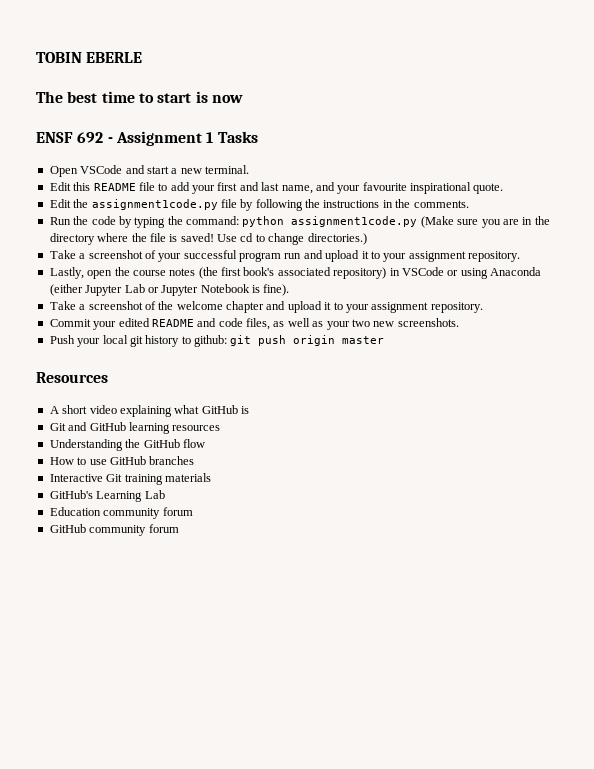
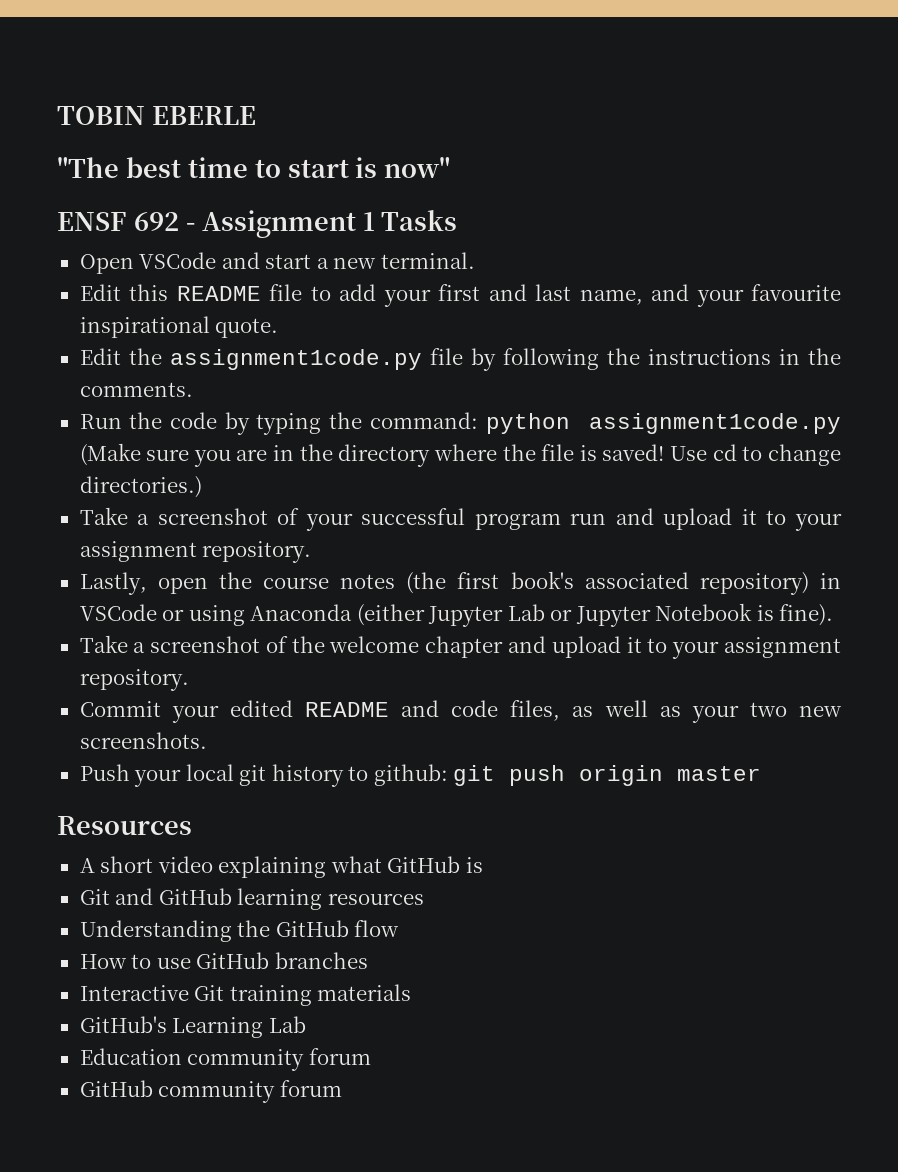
[36,91,63,103] The -> [57,157,119,178] "The
[211,95,243,103] now -> [384,157,451,178] now"

